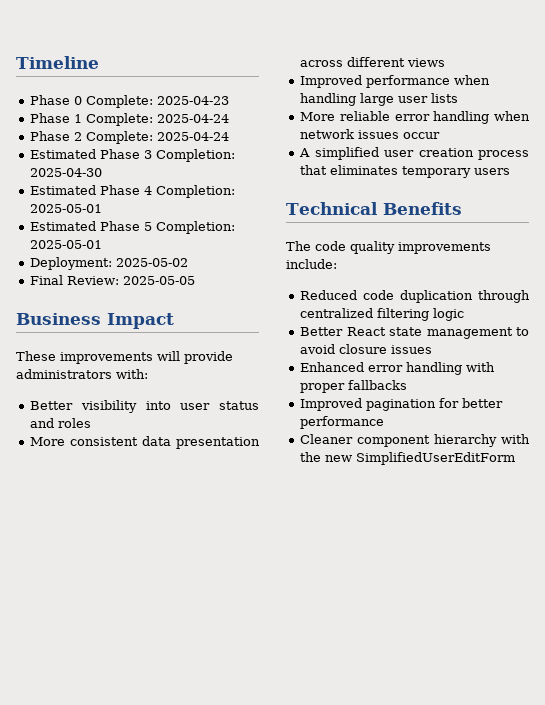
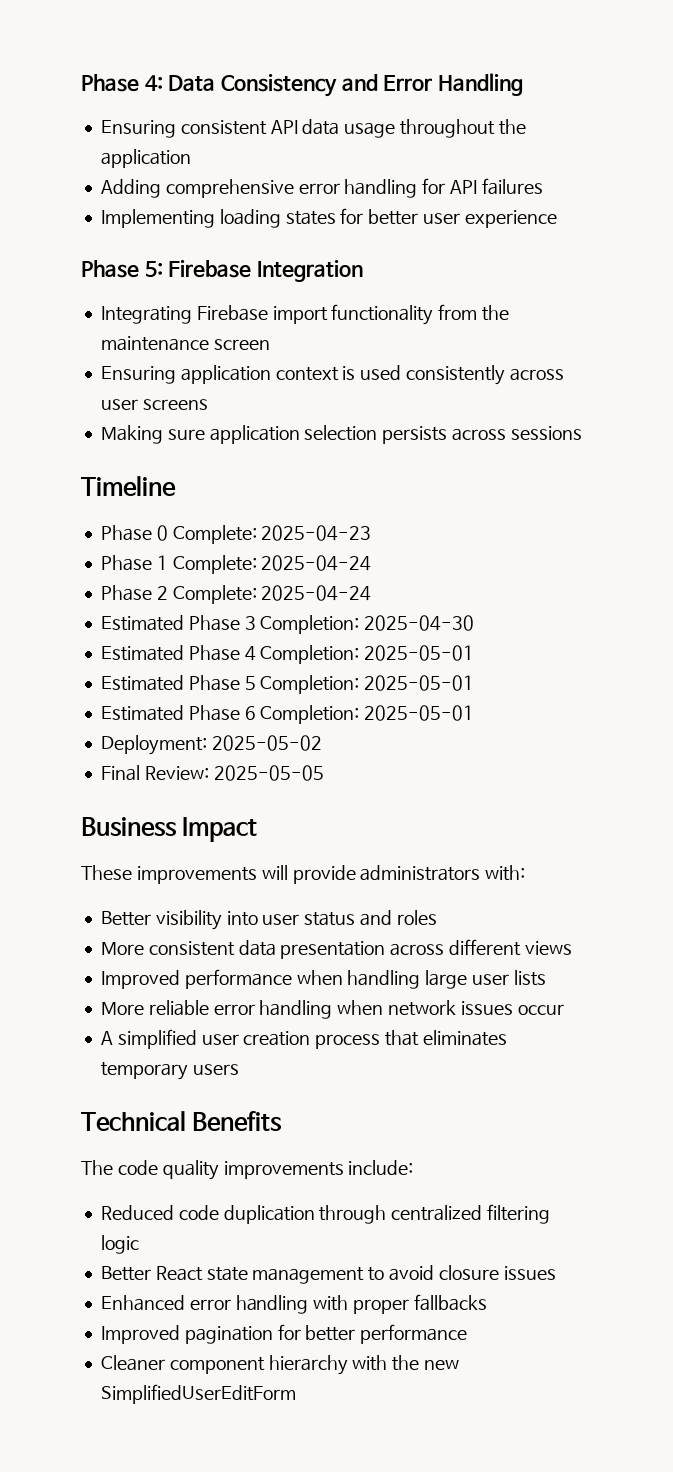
(16, 62) none -> [81,73,523,97] [100,119,526,138] [100,149,191,168] [100,178,543,198] [100,208,557,228] [81,260,363,282] [100,304,510,325] [100,336,270,351] [100,365,564,385] [100,399,208,410] [100,425,582,444] Phase 4: Data Consistency and Error Handling // Ensuring consistent API data usage throughout the application // Adding comprehensive error handling for API failures // Implementing loading states for better user experience // Phase 5: Firebase Integration // Integrating Firebase import functionality from the maintenance screen // Ensuring application context is used consistently across user screens // Making sure application selection persists across sessions //
(103, 244) none -> [100,705,475,724] // Estimated Phase 6 Completion: 2025-05-01

